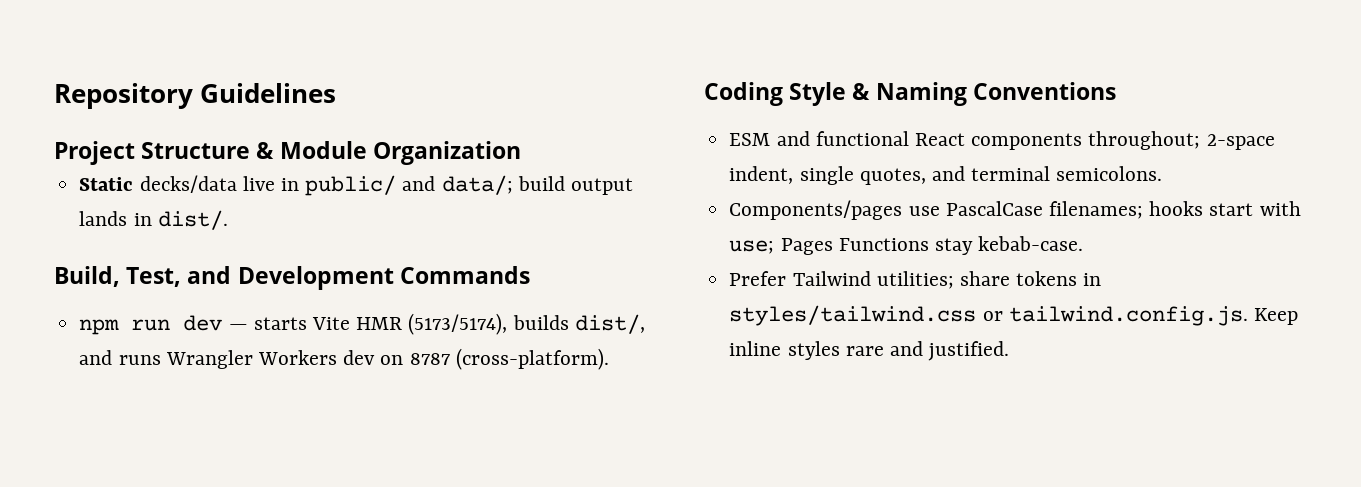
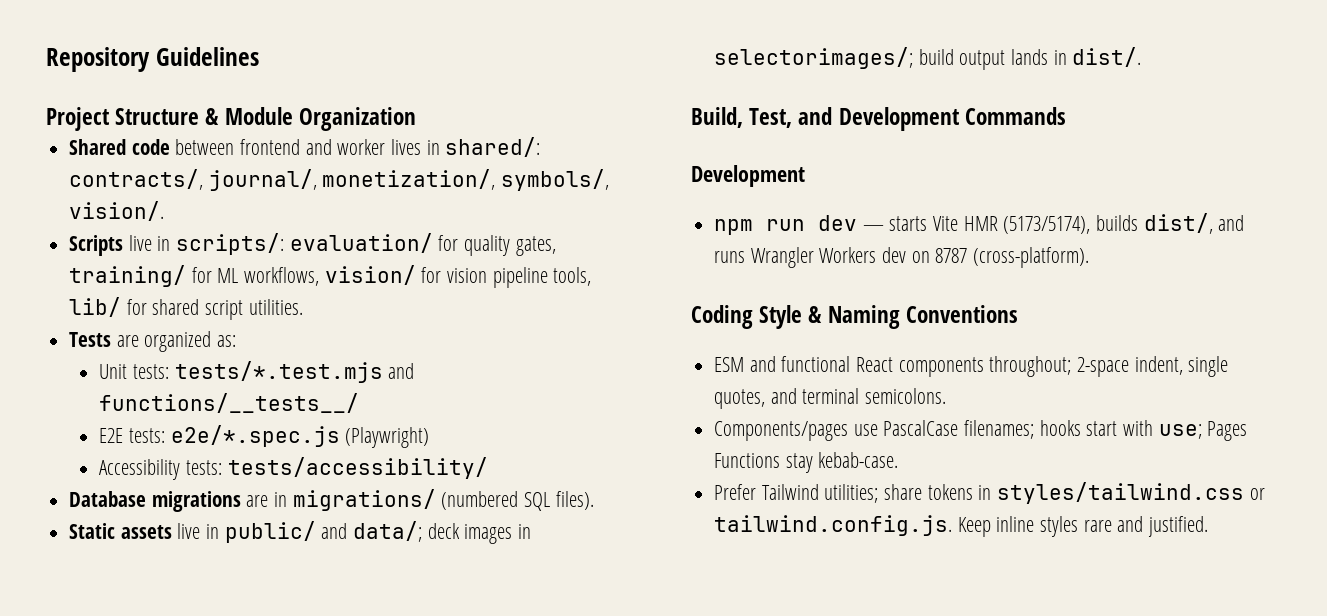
(521, 153) none -> [69,137,541,157] [69,169,610,191] [69,201,165,221] [69,233,556,256] [69,265,592,288] [69,297,303,320] [69,331,237,352] [99,361,415,383] [99,393,360,413] [99,425,430,448] [99,457,488,480] [69,489,594,512] // Shared code between frontend and worker lives in shared/: contracts/, journal/, monetization/, symbols/, vision/. // Scripts live in scripts/: evaluation/ for quality gates, training/ for ML workflows, vision/ for vision pipeline tools, lib/ for shared script utilities. // Tests are organized as: // Unit tests: tests/*.test.mjs and functions/__tests__/ // E2E tests: e2e/*.spec.js (Playwright) // Accessibility tests: tests/accessibility/ // Database migrations are in migrations/ (numbered SQL files).
[139,175,237,193] decks/data -> [120,525,172,539] assets
(513, 185) none -> [427,523,532,544] [714,47,914,69] deck images in selectorimages/;
(530, 275) none -> [691,165,805,187] // Development

